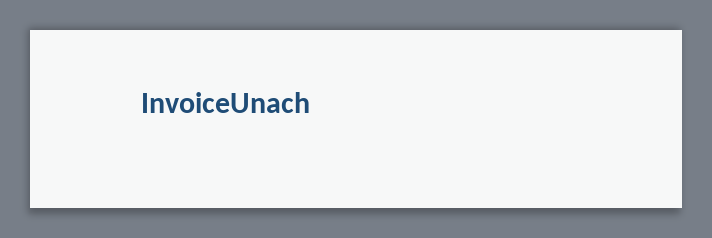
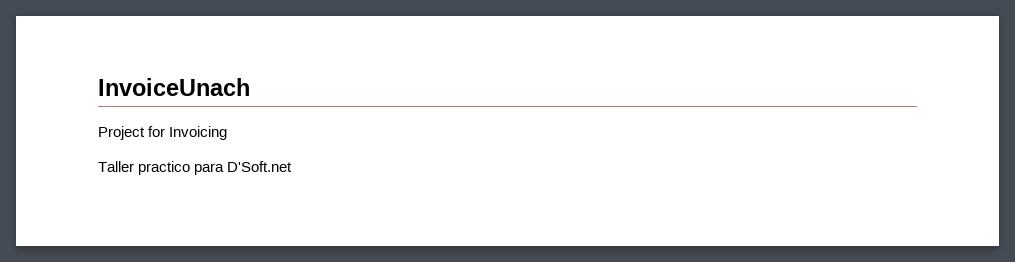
(310, 102) none -> [98,126,228,140] [98,161,293,175] // Project for Invoicing // Taller practico para D'Soft.net

